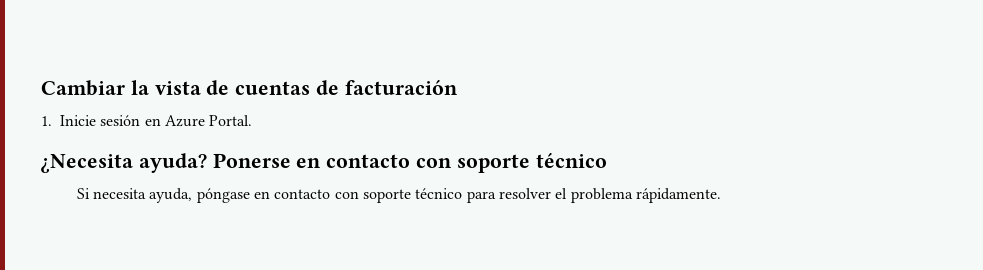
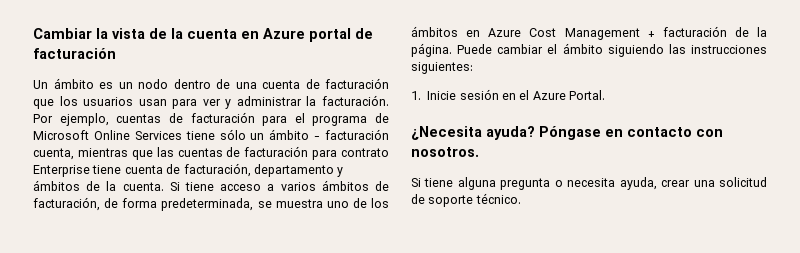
[235,80,458,95] cuentas de facturación -> [171,28,373,42] [33,48,116,59] [33,78,389,89] [33,95,389,109] [33,112,389,126] [33,129,389,140] [33,146,389,160] [33,163,344,177] [33,180,389,191] [33,197,389,211] [411,26,767,40] [411,43,767,57] [411,62,473,74] la cuenta en Azure portal de facturación // Un ámbito es un nodo dentro de una cuenta de facturación que los usuarios usan para ver y administrar la facturación. Por ejemplo, cuentas de facturación para el programa de Microsoft Online Services tiene sólo un ámbito - facturación cuenta, mientras que las cuentas de facturación para contrato Enterprise tiene cuenta de facturación, departamento y ámbitos de la cuenta. Si tiene acceso a varios ámbitos de facturación, de forma predeterminada, se muestra uno de los ámbitos en Azure Cost Management + facturación de la página. Puede cambiar el ámbito siguiendo las instrucciones siguientes:
(161, 122) none -> [519,90,530,100] el
[212,153,607,173] [76,188,721,203] Ponerse en contacto con soporte técnico // Si necesita ayuda, póngase en contacto con soporte técnico para resolver el problema rápidamente. -> [539,126,723,140] [411,147,479,157] [411,177,767,190] [411,193,521,207] Póngase en contacto con nosotros. // Si tiene alguna pregunta o necesita ayuda, crear una solicitud de soporte técnico.

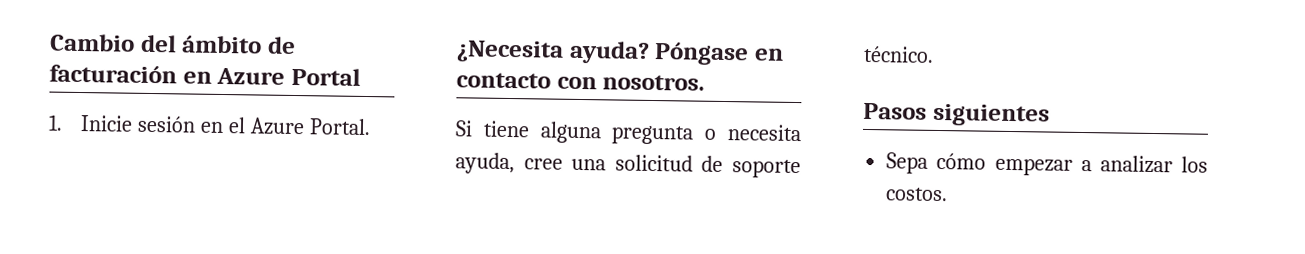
[33,28,373,42] [33,48,116,59] [33,78,389,89] [33,95,389,109] [33,112,389,126] [33,129,389,140] [33,146,389,160] [33,163,344,177] [33,180,389,191] [33,197,389,211] [411,26,767,40] [411,43,767,57] [411,62,473,74] Cambiar la vista de la cuenta en Azure portal de facturación // Un ámbito es un nodo dentro de una cuenta de facturación que los usuarios usan para ver y administrar la facturación. Por ejemplo, cuentas de facturación para el programa de Microsoft Online Services tiene sólo un ámbito - facturación cuenta, mientras que las cuentas de facturación para contrato Enterprise tiene cuenta de facturación, departamento y ámbitos de la cuenta. Si tiene acceso a varios ámbitos de facturación, de forma predeterminada, se muestra uno de los ámbitos en Azure Cost Management + facturación de la página. Puede cambiar el ámbito siguiendo las instrucciones siguientes: -> [50,33,296,55] [49,64,361,86] Cambio del ámbito de facturación en Azure Portal
[661,180,691,187] crear -> [523,158,563,170] cree
(521, 198) none -> [863,102,1050,127] [886,152,1208,176] [885,187,949,202] // Pasos siguientes // Sepa cómo empezar a analizar los costos.

